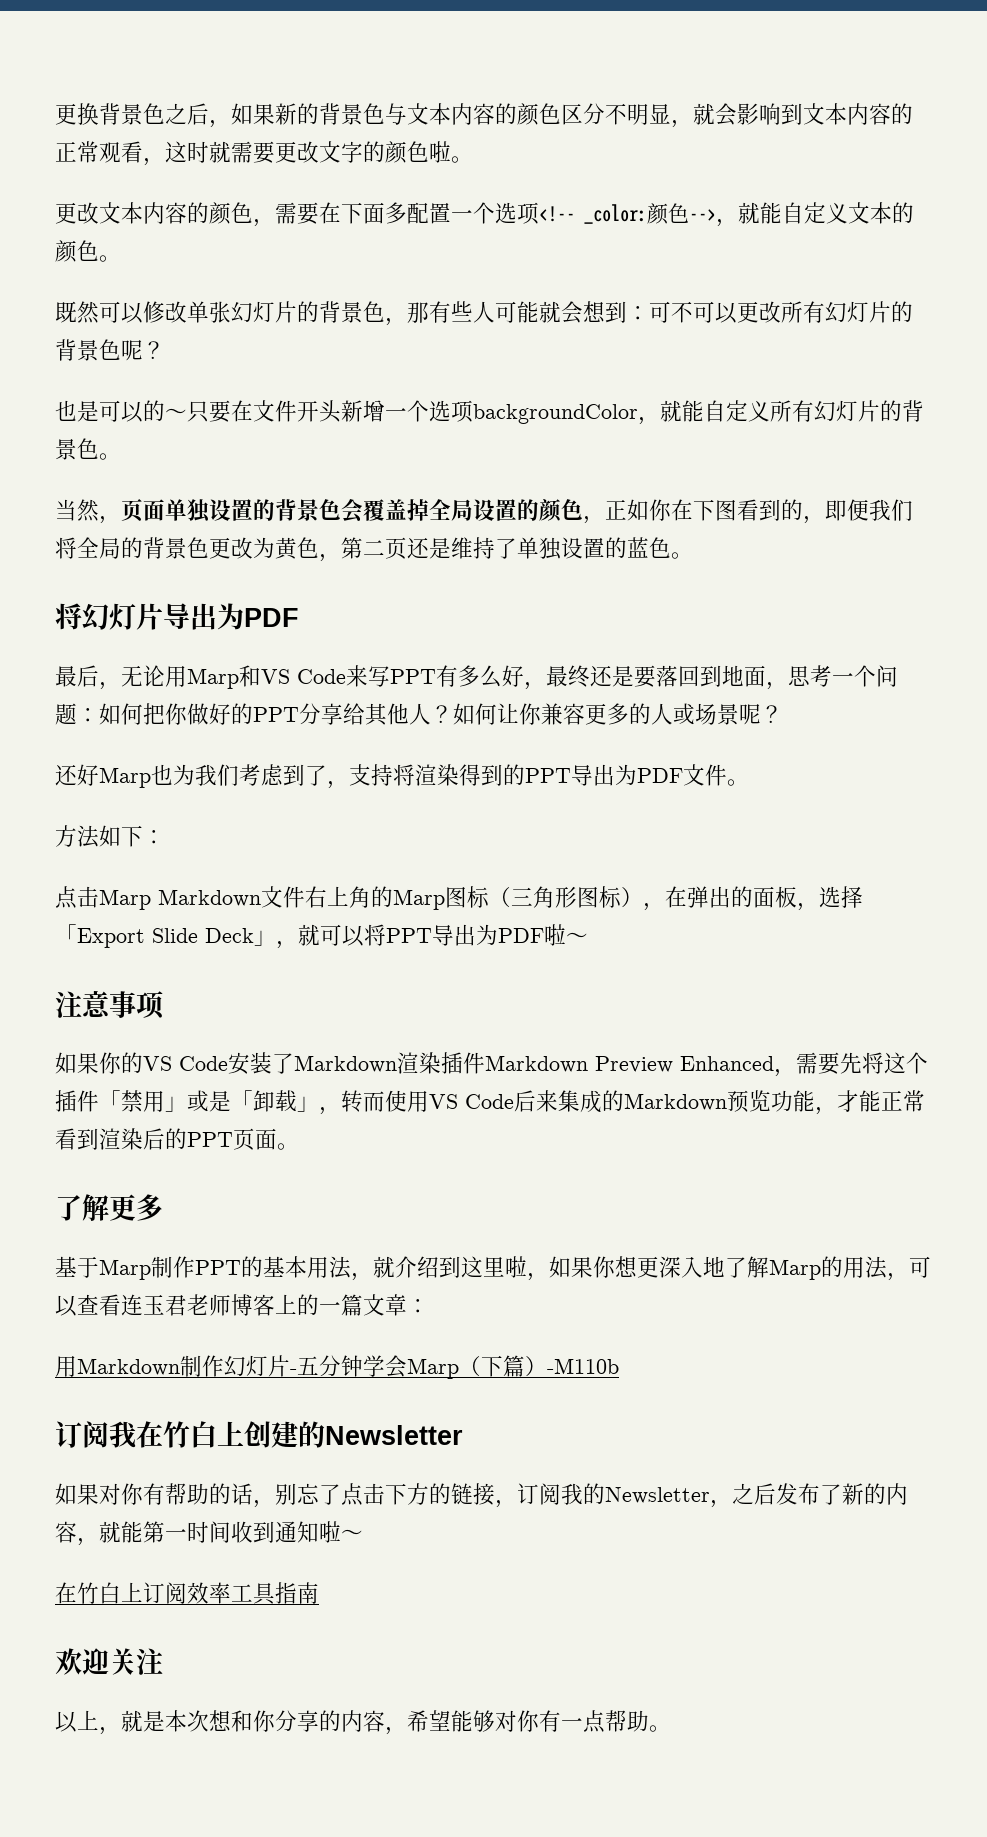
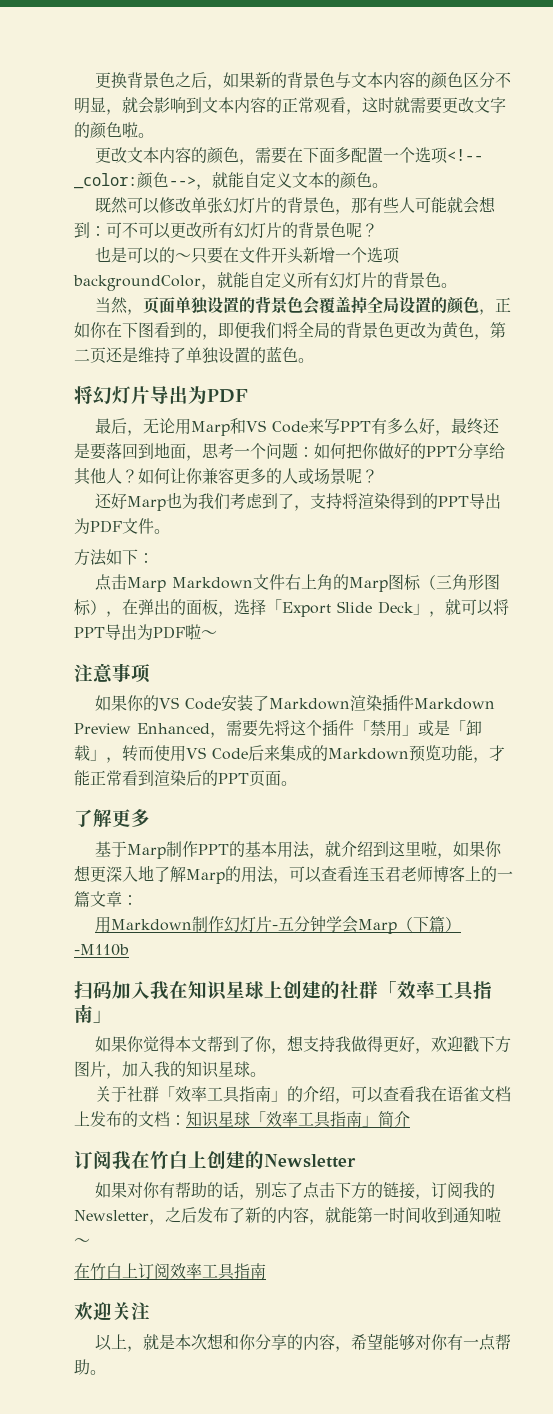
(619, 1366) none -> [74,980,492,1001] [74,1004,112,1023] [95,1035,512,1054] [74,1061,266,1079] [95,1086,512,1104] [74,1111,410,1128] // 扫码加入我在知识星球上创建的社群「效率工具指南」 // 如果你觉得本文帮到了你，想支持我做得更好，欢迎戳下方图片，加入我的知识星球。 // 关于社群「效率工具指南」的介绍，可以查看我在语雀文档上发布的文档：知识星球「效率工具指南」简介

